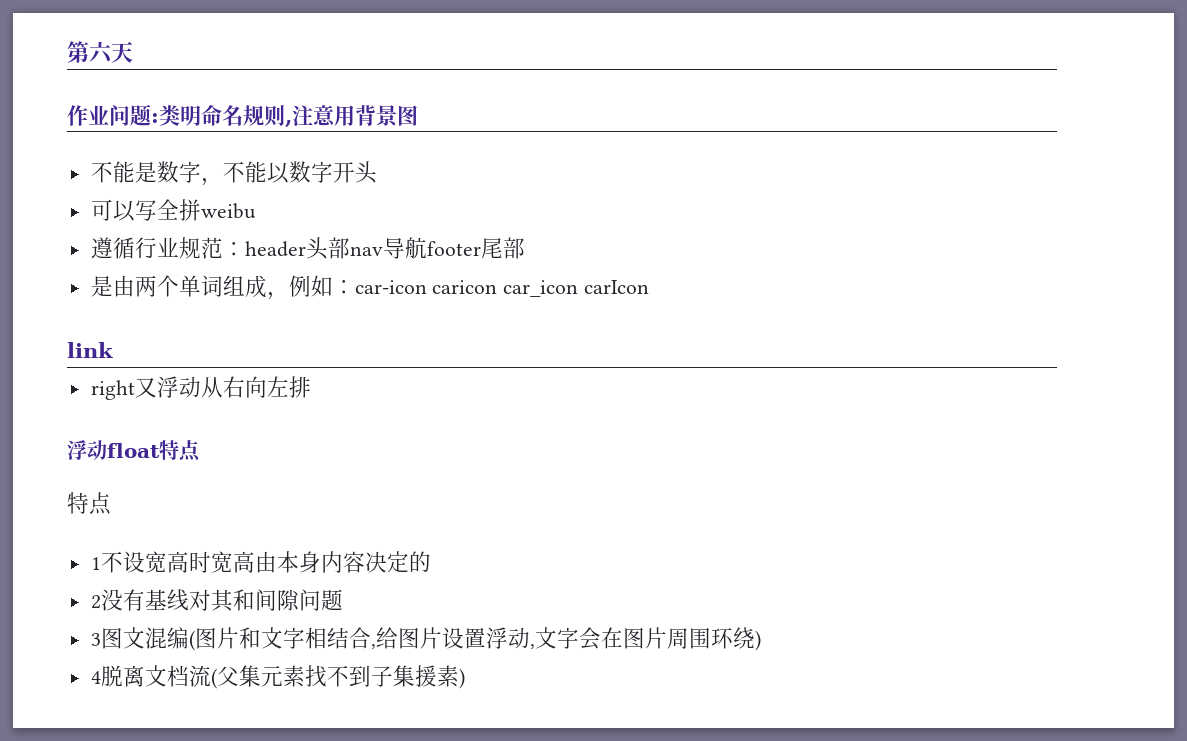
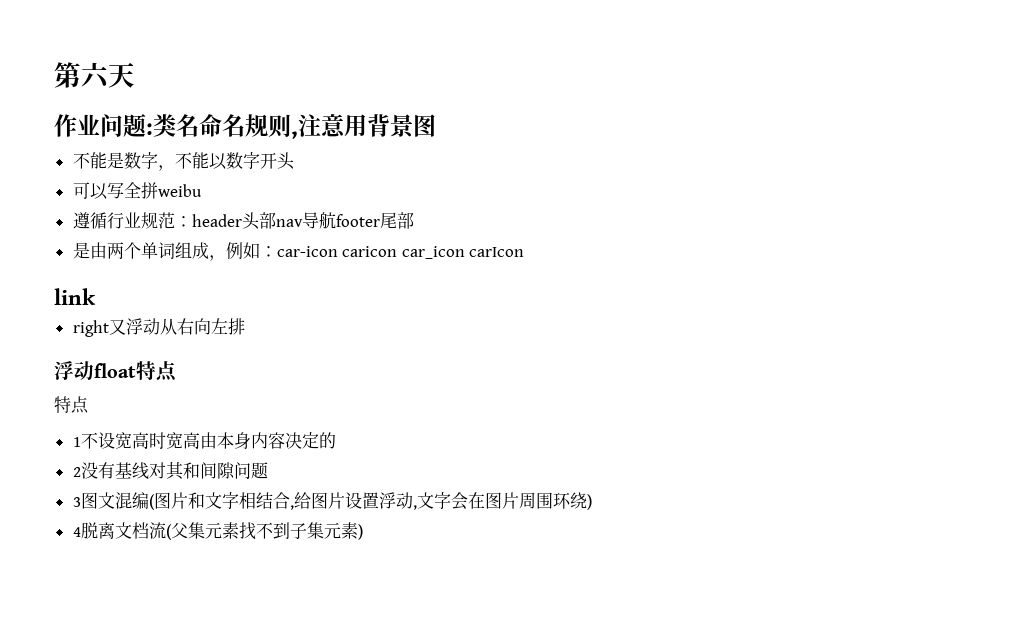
[180,105,201,126] 明 -> [176,114,199,137] 名
[414,665,437,687] 援 -> [323,522,341,539] 元

